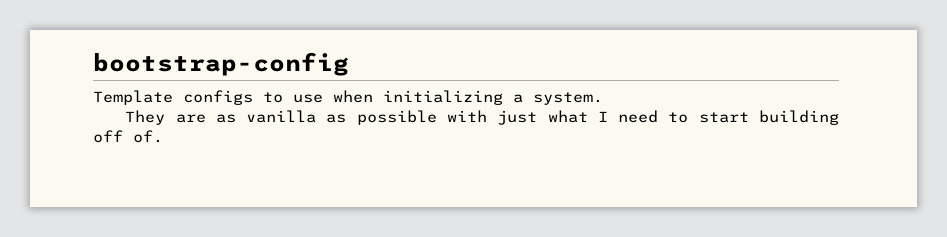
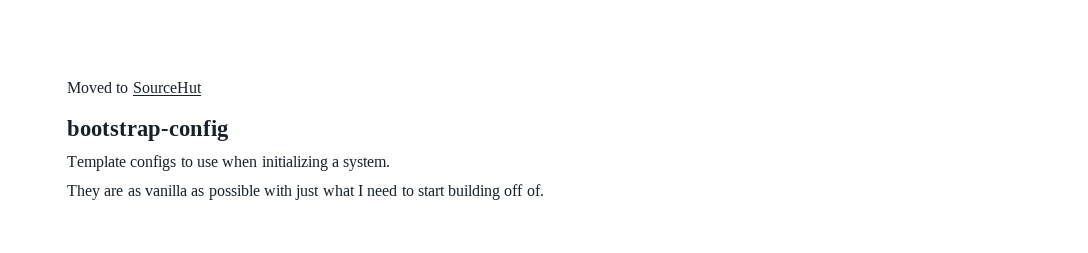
(93, 64) none -> [67,82,202,93] Moved to SourceHut //

